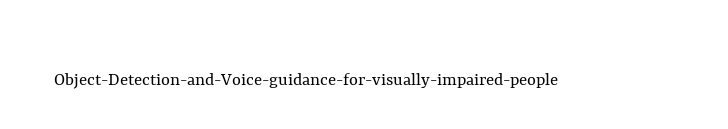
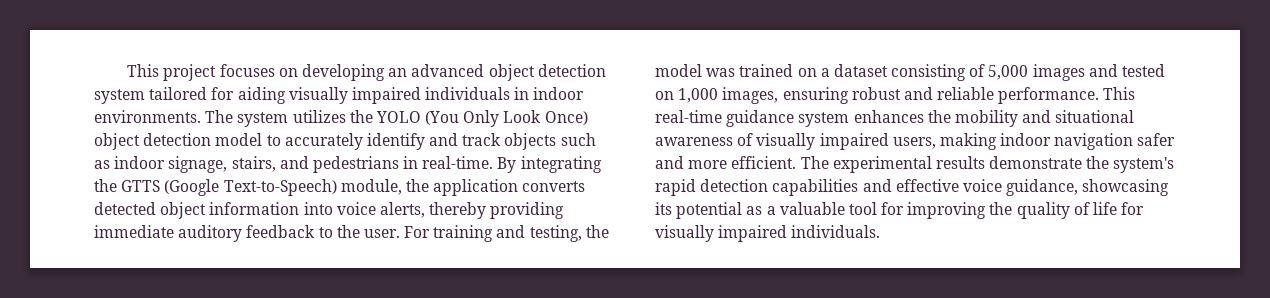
[54,73,558,89] Object-Detection-and-Voice-guidance-for-visually-impaired-people -> [127,64,606,81] [94,87,585,104] [94,110,588,127] [94,133,596,150] [94,156,602,173] [94,179,586,196] [94,202,565,219] [94,225,609,242] [655,64,1166,81] [655,87,1136,104] [655,110,1135,127] [655,133,1176,150] [655,156,1175,173] [655,179,1170,196] [655,202,1145,219] [655,225,881,242] This project focuses on developing an advanced object detection system tailored for aiding visually impaired individuals in indoor environments. The system utilizes the YOLO (You Only Look Once) object detection model to accurately identify and track objects such as indoor signage, stairs, and pedestrians in real-time. By integrating the GTTS (Google Text-to-Speech) module, the application converts detected object information into voice alerts, thereby providing immediate auditory feedback to the user. For training and testing, the model was trained on a dataset consisting of 5,000 images and tested on 1,000 images, ensuring robust and reliable performance. This real-time guidance system enhances the mobility and situational awareness of visually impaired users, making indoor navigation safer and more efficient. The experimental results demonstrate the system's rapid detection capabilities and effective voice guidance, showcasing its potential as a valuable tool for improving the quality of life for visually impaired individuals.

